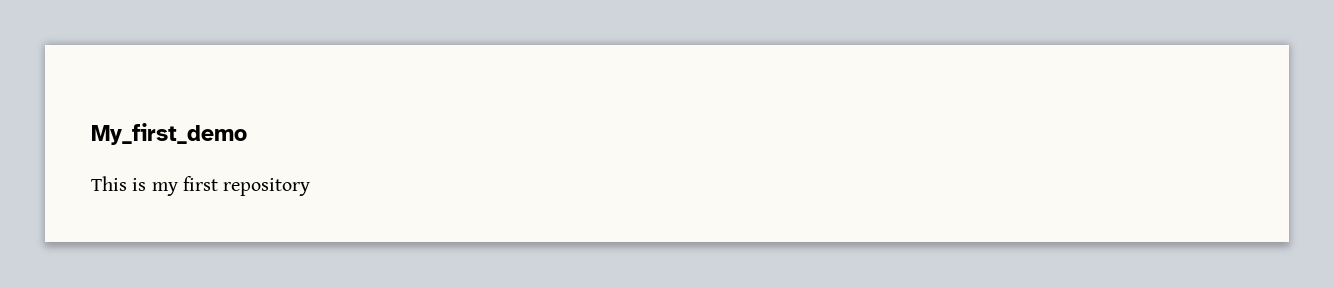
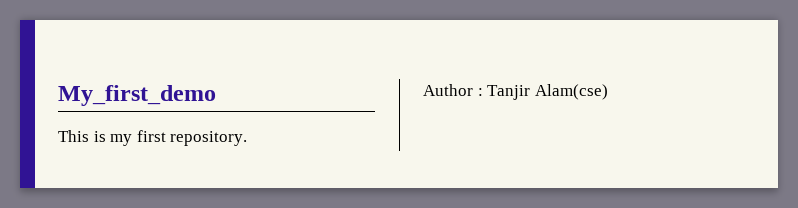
[223,178,311,196] repository -> [170,131,248,146] [423,84,608,100] repository. // Author : Tanjir Alam(cse)

